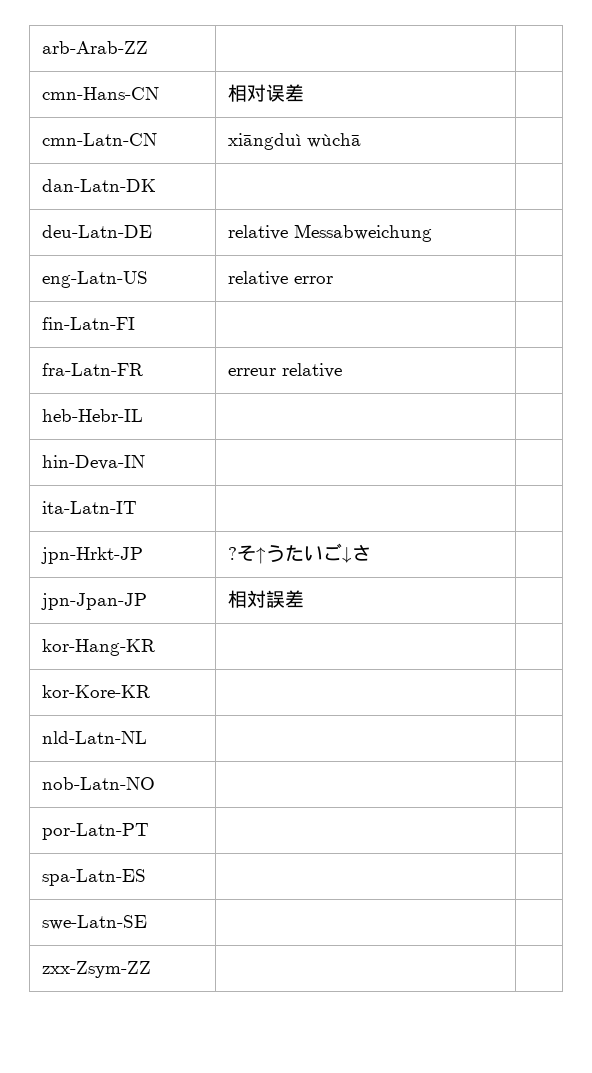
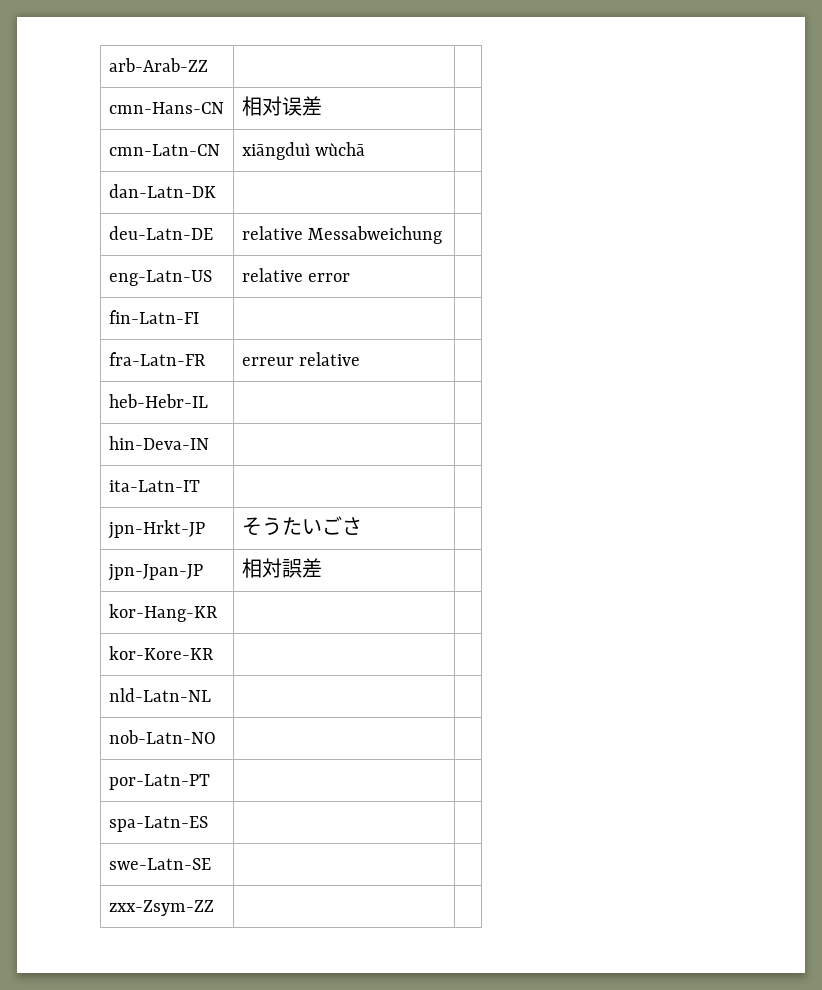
[228,545,267,564] ?そ↑ -> [241,517,262,536] そ
[342,547,353,563] ↓ -> (342, 525) none

